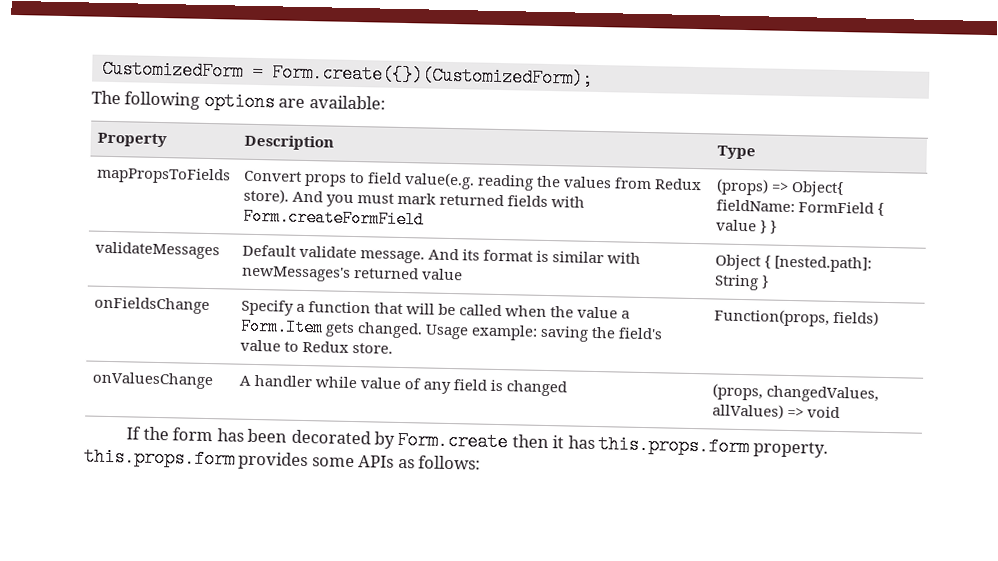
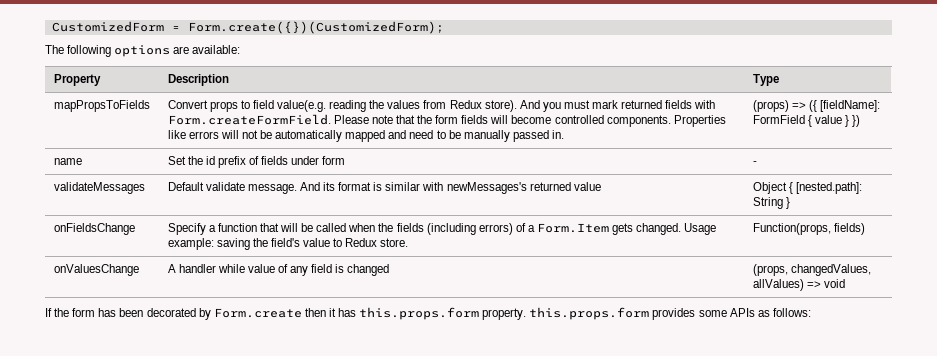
[242,207,425,229] Form.createFormField -> [167,114,726,127] [167,130,564,142] Form.createFormField. Please note that the form fields will become controlled components. Properties like errors will not be automatically mapped and need to be manually passed in.
[791,181,845,198] [715,199,795,213] Object{ fieldName: -> [808,100,880,112] ({ [fieldName]:
[770,220,778,234] } -> [852,115,861,127] [53,158,82,165] [167,156,346,168] [752,161,757,165] }) // name | Set the id prefix of fields under form | -
[577,306,619,319] value -> [396,223,526,235] fields (including errors) of

